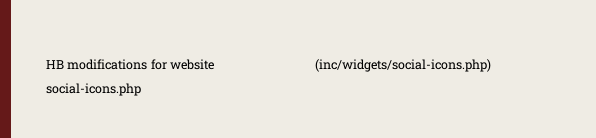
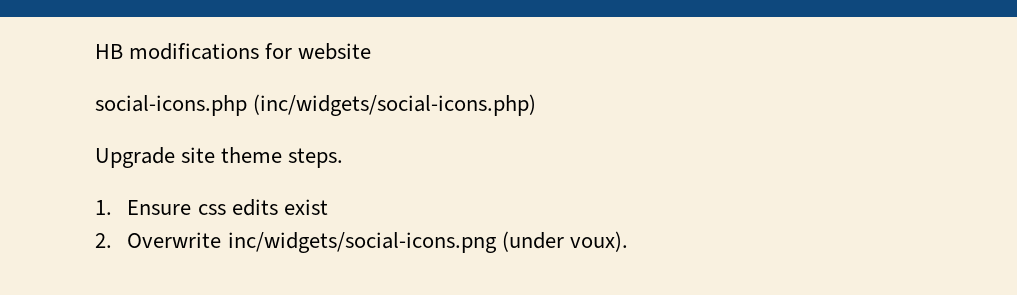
(491, 65) none -> [95,147,344,168] [95,199,328,216] [95,231,628,253] // Upgrade site theme steps. // 1. Ensure css edits exist // 2. Overwrite inc/widgets/social-icons.png (under voux).

